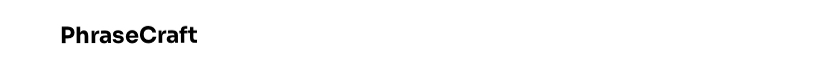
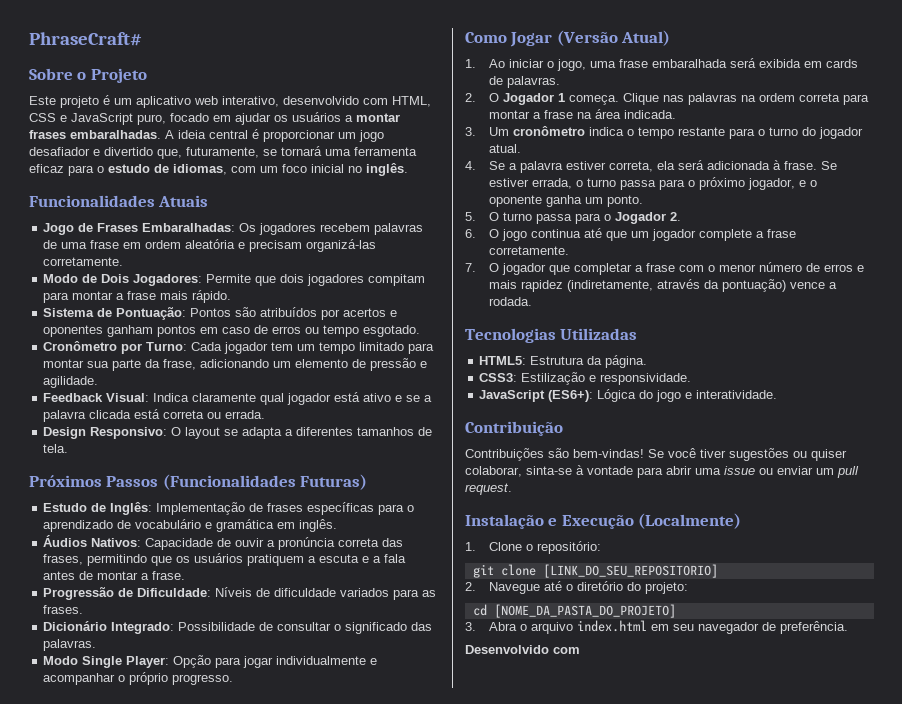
[59,25,199,45] PhraseCraft -> [29,32,142,46] [29,68,147,83] [29,95,431,108] [29,112,400,125] [29,129,384,142] [29,146,417,159] [29,163,408,176] [29,195,209,207] [43,223,424,235] [43,239,377,252] [43,257,124,266] [43,274,426,286] [43,290,232,303] [43,307,398,320] [43,325,421,337] [43,341,435,354] [43,358,428,371] [43,376,99,388] [43,392,433,405] [43,409,266,422] [43,427,433,439] [43,444,69,453] [29,474,368,490] [43,502,415,515] [43,519,338,532] [43,535,404,550] [43,553,407,566] [43,571,186,580] [43,587,437,600] [43,605,84,614] [43,621,433,634] [43,639,97,651] [43,655,378,668] [43,672,234,685] [465,30,671,47] [465,58,859,71] [489,76,561,88] [465,93,870,105] [489,109,677,119] [465,126,864,139] [489,144,522,153] [465,160,838,173] [489,177,818,190] [489,195,644,207] [465,212,682,224] [465,228,797,241] [489,246,570,255] [465,262,865,275] [489,279,838,292] [489,297,533,306] [465,328,638,343] [479,355,648,368] [479,372,692,385] [479,389,778,402] [465,421,563,436] [465,448,847,461] [465,465,859,478] [465,483,512,495] [465,513,742,529] [465,541,602,554] [472,564,718,578] [465,581,689,594] [472,604,676,618] [465,620,849,634] [465,645,580,654] PhraseCraft# // Sobre o Projeto // Este projeto é um aplicativo web interativo, desenvolvido com HTML, CSS e JavaScript puro, focado em ajudar os usuários a montar frases embaralhadas. A ideia central é proporcionar um jogo desafiador e divertido que, futuramente, se tornará uma ferramenta eficaz para o estudo de idiomas, com um foco inicial no inglês. // Funcionalidades Atuais // Jogo de Frases Embaralhadas: Os jogadores recebem palavras de uma frase em ordem aleatória e precisam organizá-las corretamente. // Modo de Dois Jogadores: Permite que dois jogadores compitam para montar a frase mais rápido. // Sistema de Pontuação: Pontos são atribuídos por acertos e oponentes ganham pontos em caso de erros ou tempo esgotado. // Cronômetro por Turno: Cada jogador tem um tempo limitado para montar sua parte da frase, adicionando um elemento de pressão e agilidade. // Feedback Visual: Indica claramente qual jogador está ativo e se a palavra clicada está correta ou errada. // Design Responsivo: O layout se adapta a diferentes tamanhos de tela. // Próximos Passos (Funcionalidades Futuras) // Estudo de Inglês: Implementação de frases específicas para o aprendizado de vocabulário e gramática em inglês. // Áudios Nativos: Capacidade de ouvir a pronúncia correta das frases, permitindo que os usuários pratiquem a escuta e a fala antes de montar a frase. // Progressão de Dificuldade: Níveis de dificuldade variados para as frases. // Dicionário Integrado: Possibilidade de consultar o significado das palavras. // Modo Single Player: Opção para jogar individualmente e acompanhar o próprio progresso. // Como Jogar (Versão Atual) // 1. Ao iniciar o jogo, uma frase embaralhada será exibida em cards de palavras. // 2. O Jogador 1 começa. Clique nas palavras na ordem correta para montar a frase na área indicada. // 3. Um cronômetro indica o tempo restante para o turno do jogador atual. // 4. Se a palavra estiver correta, ela será adicionada à frase. Se estiver errada, o turno passa para o próximo jogador, e o oponente ganha um ponto. // 5. O turno passa para o Jogador 2. // 6. O jogo continua até que um jogador complete a frase corretamente. // 7. O jogador que completar a frase com o menor número de erros e mais rapidez (indiretamente, através da pontuação) vence a rodada. // Tecnologias Utilizadas // HTML5: Estrutura da página. // CSS3: Estilização e responsividade. // JavaScript (ES6+): Lógica do jogo e interatividade. // Contribuição // Contribuições são bem-vindas! Se você tiver sugestões ou quiser colaborar, sinta-se à vontade para abrir uma issue ou enviar um pull request. // Instalação e Execução (Localmente) // 1. Clone o repositório: // git clone [LINK_DO_SEU_REPOSITORIO] // 2. Navegue até o diretório do projeto: // cd [NOME_DA_PASTA_DO_PROJETO] // 3. Abra o arquivo index.html em seu navegador de preferência. // Desenvolvido com

